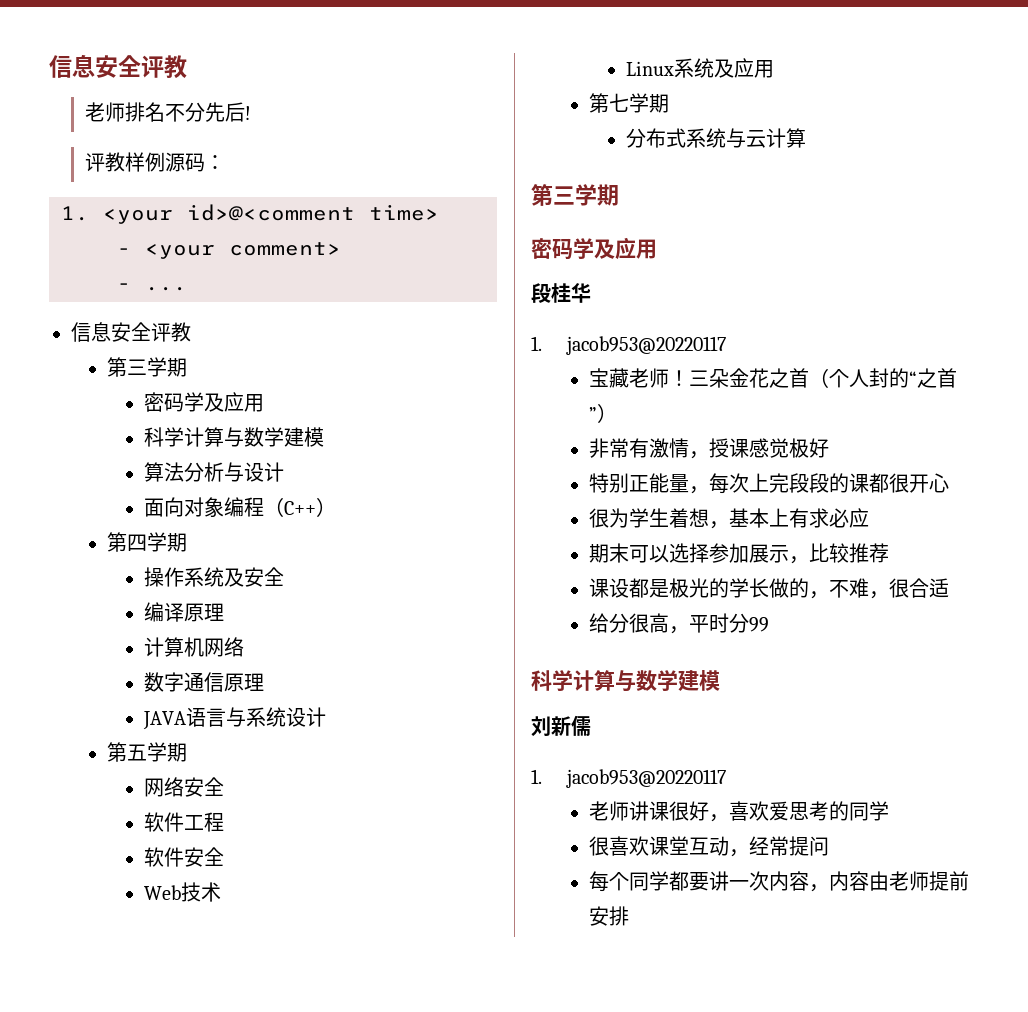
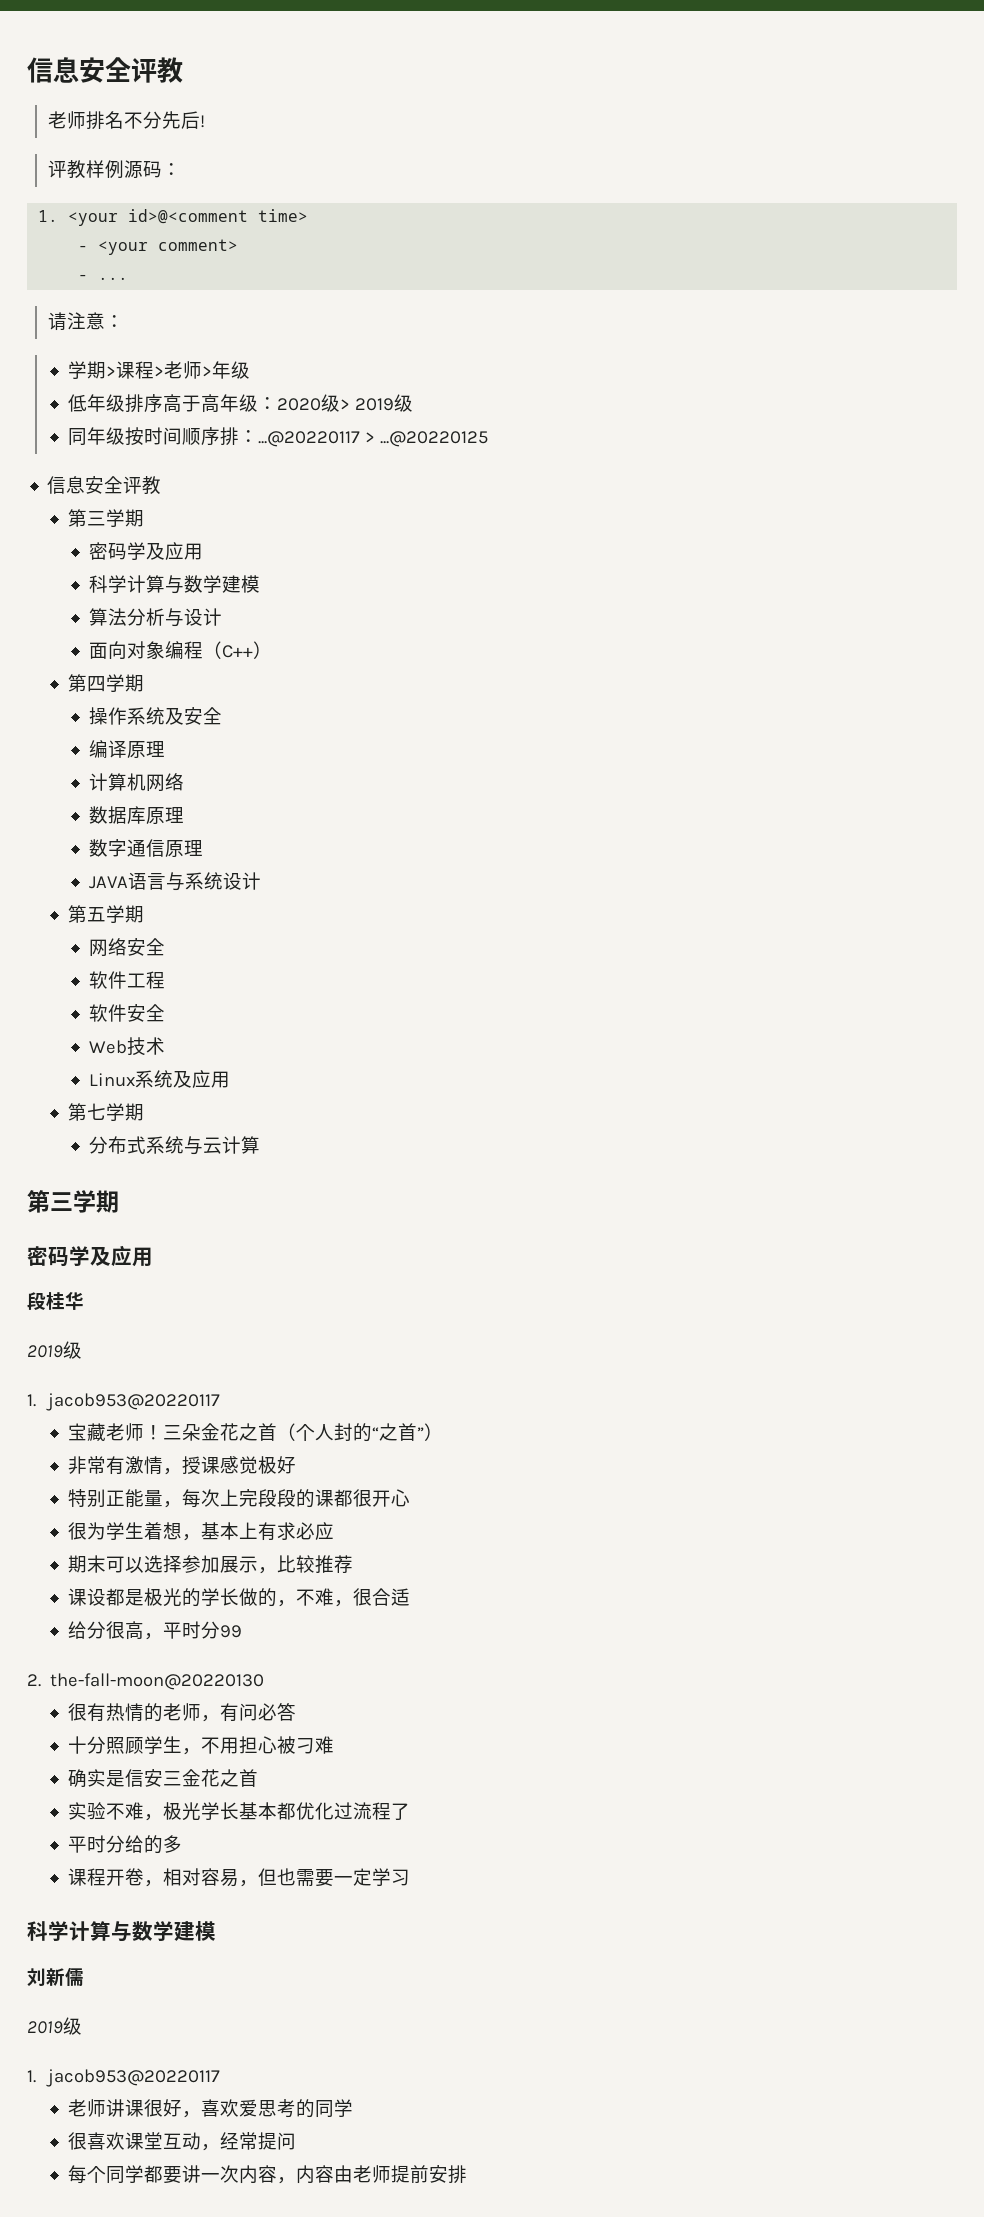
(187, 289) none -> [47,312,124,331] [67,361,250,379] [67,394,413,413] [67,427,488,447] // 请注意： // 学期>课程>老师>年级 // 低年级排序高于高年级：2020级> 2019级 // 同年级按时间顺序排：...@20220117 > ...@20220125
(244, 647) none -> [88,806,184,824] // 数据库原理
(591, 293) none -> [27,1341,82,1359] // 2019级
(770, 624) none -> [27,1673,265,1690] [67,1703,296,1722] [67,1736,334,1755] [67,1769,258,1788] [67,1802,410,1821] [67,1835,182,1854] [67,1868,410,1887] // 2. the-fall-moon@20220130 // 很有热情的老师，有问必答 // 十分照顾学生，不用担心被刁难 // 确实是信安三金花之首 // 实验不难，极光学长基本都优化过流程了 // 平时分给的多 // 课程开卷，相对容易，但也需要一定学习
(591, 725) none -> [27,2017,82,2035] // 2019级

